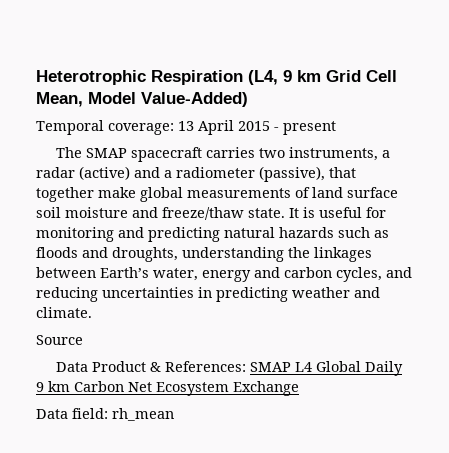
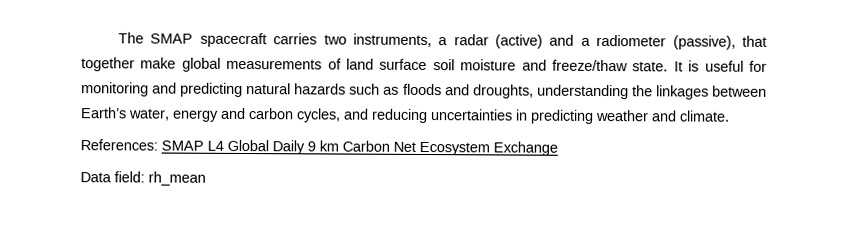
[36,70,397,85] [36,92,248,107] [36,120,336,135] Heterotrophic Respiration (L4, 9 km Grid Cell Mean, Model Value-Added) // Temporal coverage: 13 April 2015 - present // -> (117, 38) none
[36,335,83,345] [56,361,162,372] Source // Data Product & -> (730, 116) none

